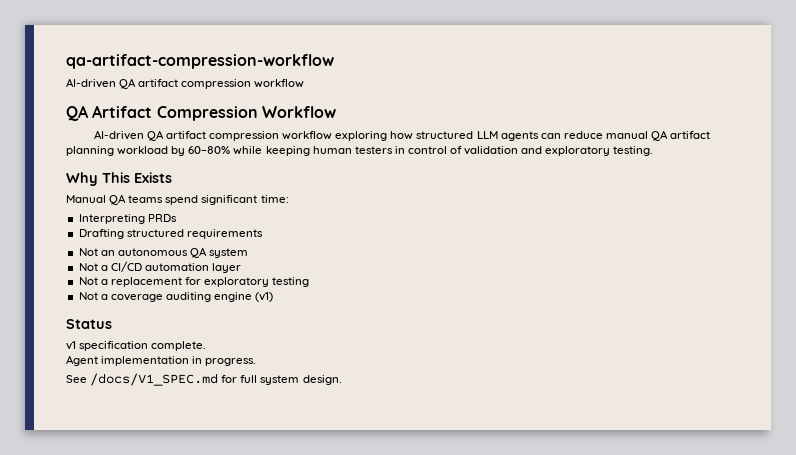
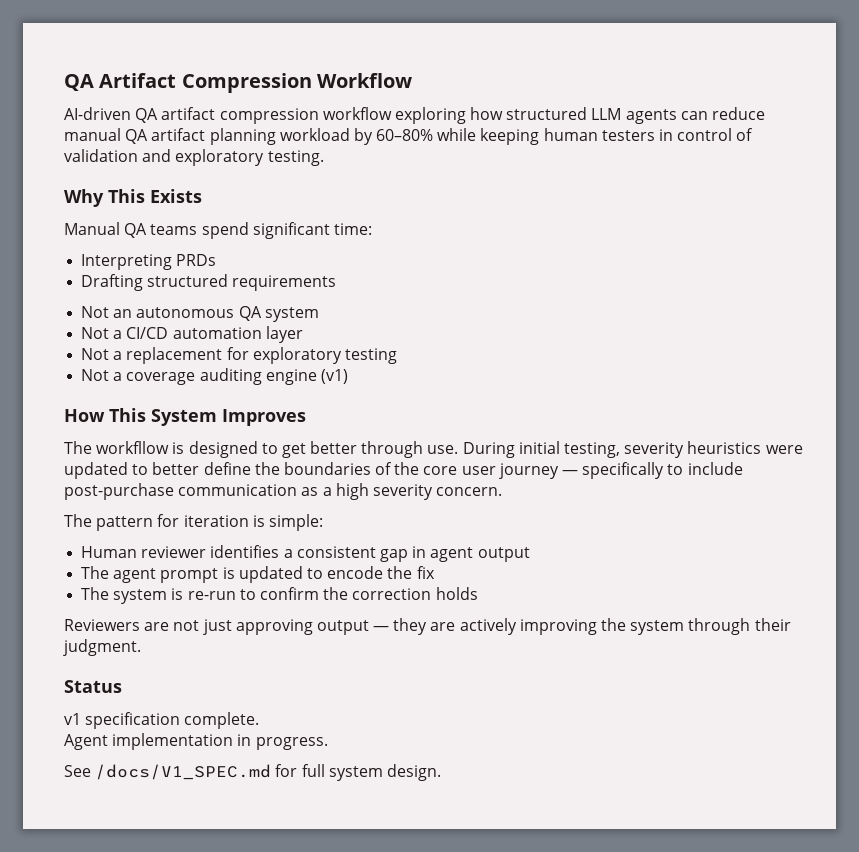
[66,54,334,69] [66,78,305,89] qa-artifact-compression-workflow // AI-driven QA artifact compression workflow // -> (64, 82) none
(274, 297) none -> [64,408,306,426] [64,441,803,458] [64,462,743,479] [64,483,503,500] [64,514,323,531] [81,545,530,562] [81,566,435,583] [81,587,478,604] [64,618,791,635] [63,639,141,656] // How This System Improves // The workfllow is designed to get better through use. During initial testing, severity heuristics were updated to better define the boundaries of the core user journey — specifically to include post-purchase communication as a high severity concern. // The pattern for iteration is simple: // Human reviewer identifies a consistent gap in agent output // The agent prompt is updated to encode the fix // The system is re-run to confirm the correction holds // Reviewers are not just approving output — they are actively improving the system through their judgment.

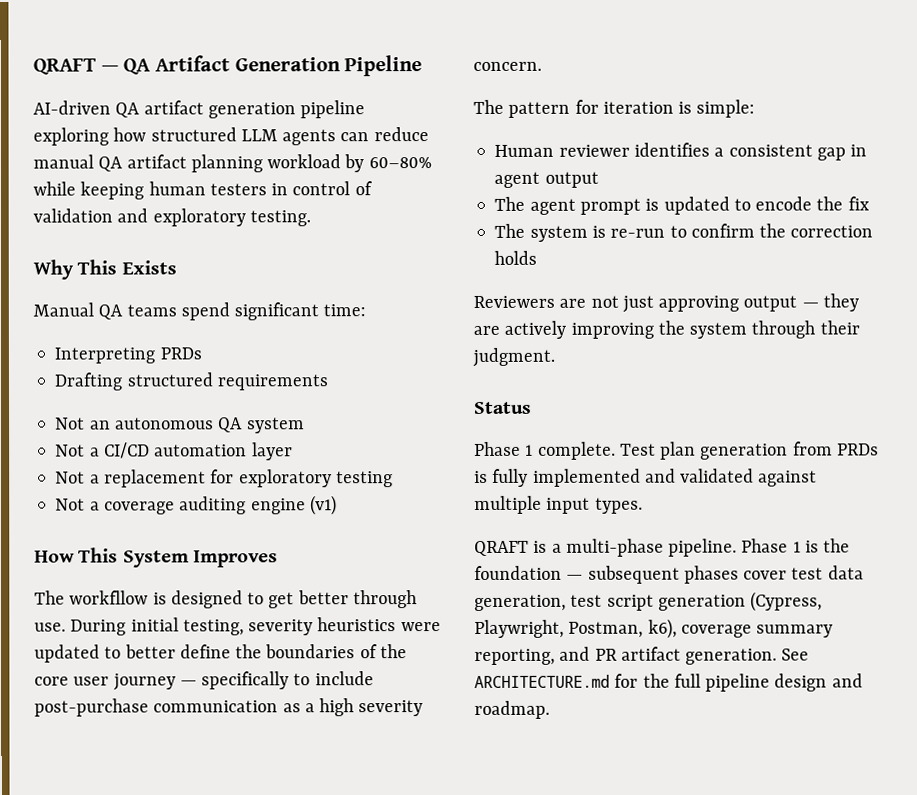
[64,73,412,93] QA Artifact Compression Workflow -> [33,55,423,77] QRAFT — QA Artifact Generation Pipeline
[219,107,392,124] compression workflow -> [207,100,366,119] generation pipeline
[64,712,181,729] v1 specification -> [474,441,534,456] Phase 1
[64,733,328,750] [64,764,441,781] // Agent implementation in progress. // See /docs/V1_SPEC.md for full system design. -> [619,441,879,460] [474,468,818,487] [474,495,643,514] [474,538,851,557] [474,565,864,584] [474,591,823,612] [474,618,834,639] [474,646,810,665] [474,673,863,692] [474,700,550,719] Test plan generation from PRDs is fully implemented and validated against multiple input types. // QRAFT is a multi-phase pipeline. Phase 1 is the foundation — subsequent phases cover test data generation, test script generation (Cypress, Playwright, Postman, k6), coverage summary reporting, and PR artifact generation. See ARCHITECTURE.md for the full pipeline design and roadmap.

